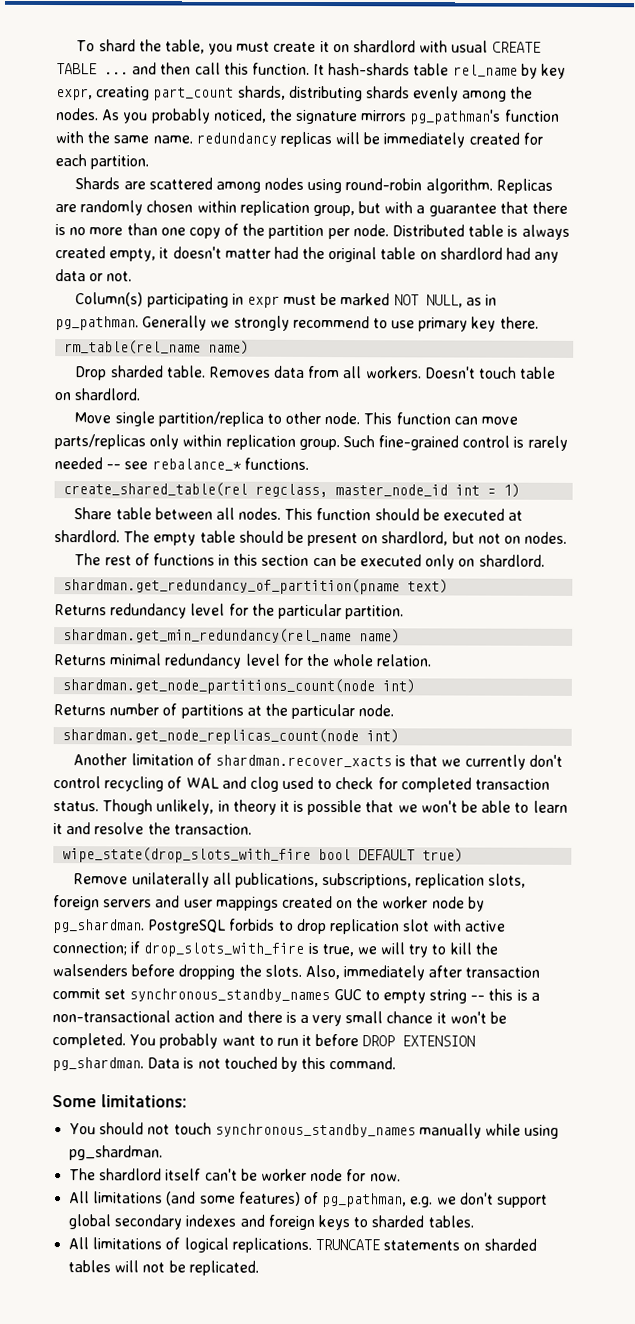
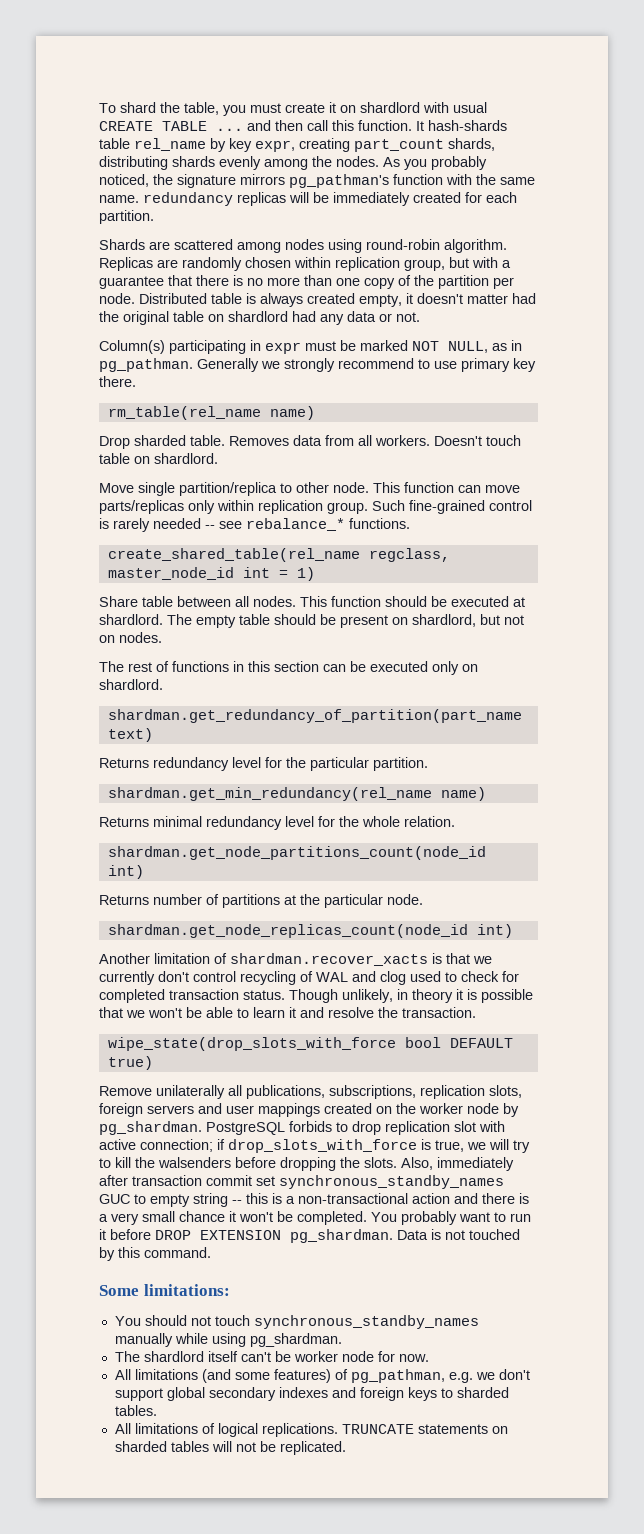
[63,482,249,497] create_shared_table(rel -> [107,548,360,562] create_shared_table(rel_name
[63,578,401,595] shardman.get_redundancy_of_partition(pname -> [107,709,522,723] shardman.get_redundancy_of_partition(part_name
[62,678,376,695] shardman.get_node_partitions_count(node -> [107,846,486,860] shardman.get_node_partitions_count(node_id
[62,728,360,745] shardman.get_node_replicas_count(node -> [107,924,468,938] shardman.get_node_replicas_count(node_id
[62,847,312,863] wipe_state(drop_slots_with_fire -> [107,1037,396,1051] wipe_state(drop_slots_with_force
[143,942,305,957] drop_slots_with_fire -> [228,1139,417,1153] drop_slots_with_force

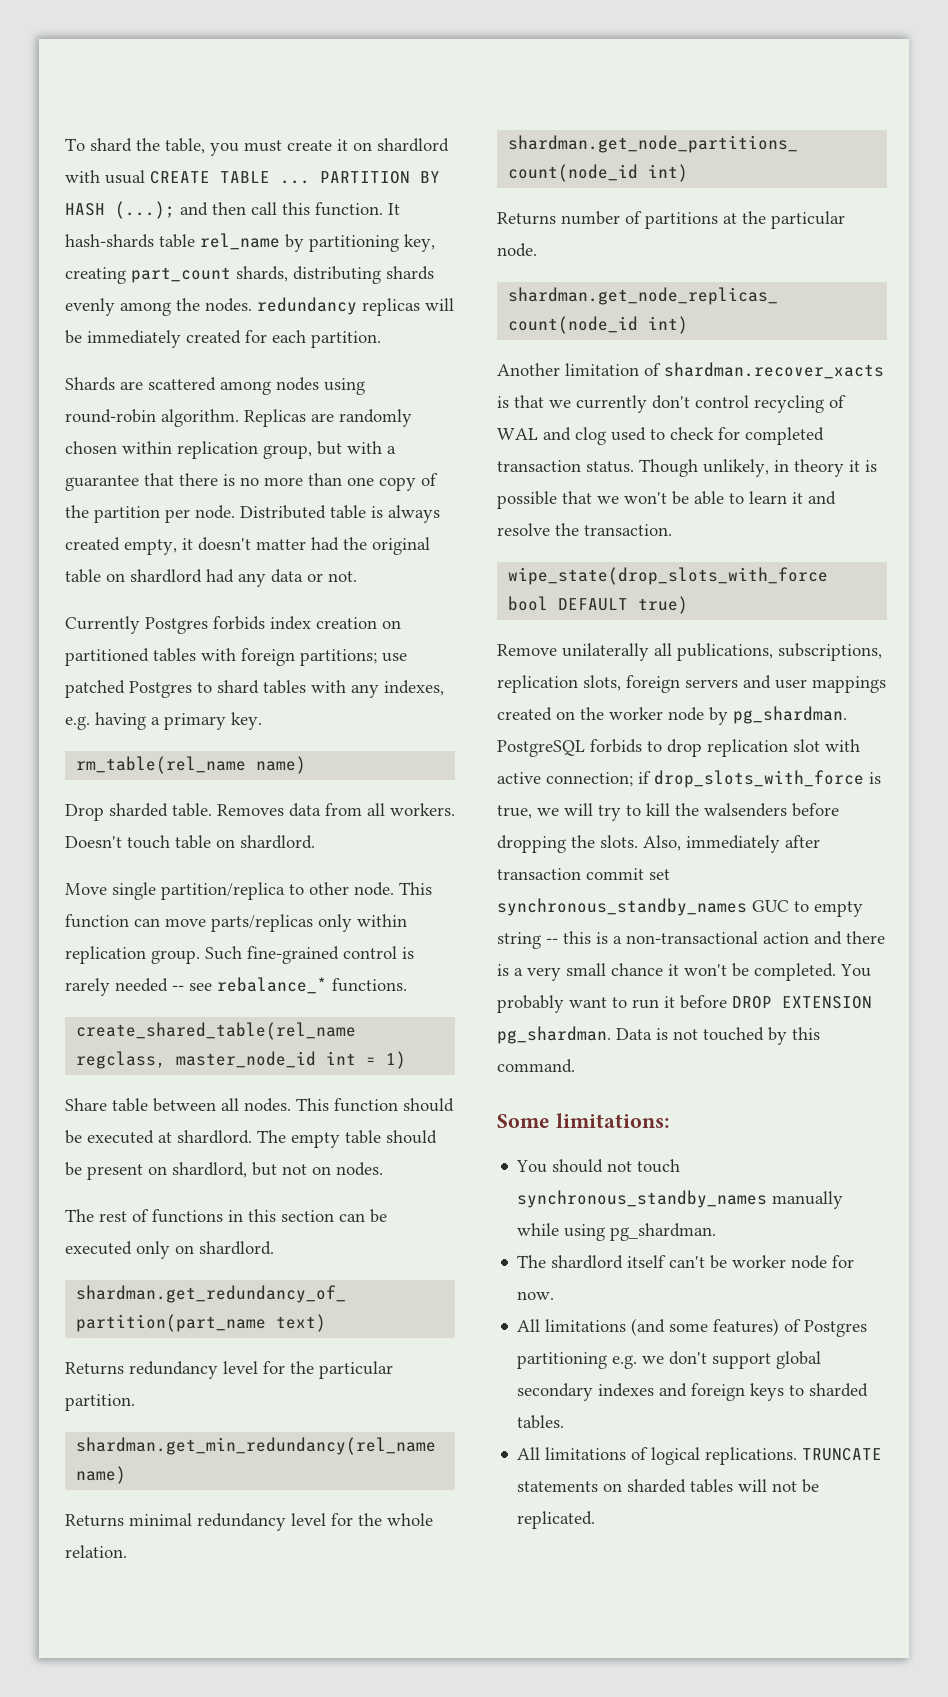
(243, 129) none -> [320,171,440,184] [65,201,175,219] PARTITION BY HASH (...);
[229,138,295,152] key expr, -> [309,234,435,252] partitioning key,
[383,156,487,170] [99,174,535,188] [99,195,139,203] As you probably noticed, the signature mirrors pg_pathman's function with the same name. -> (252, 305) none
[99,340,522,354] [99,358,536,372] [99,376,136,387] Column(s) participating in expr must be marked NOT NULL, as in pg_pathman. Generally we strongly recommend to use primary key there. -> [65,616,401,634] [65,648,407,666] [65,680,444,698] [65,712,262,730] Currently Postgres forbids index creation on partitioned tables with foreign partitions; use patched Postgres to shard tables with any indexes, e.g. having a primary key.
[350,1369,445,1383] pg_pathman, -> [804,1320,868,1337] [517,1352,608,1369] Postgres partitioning

